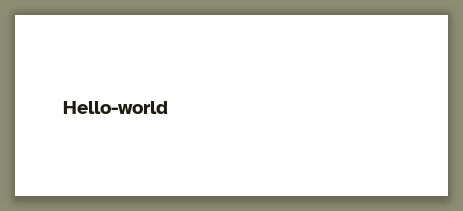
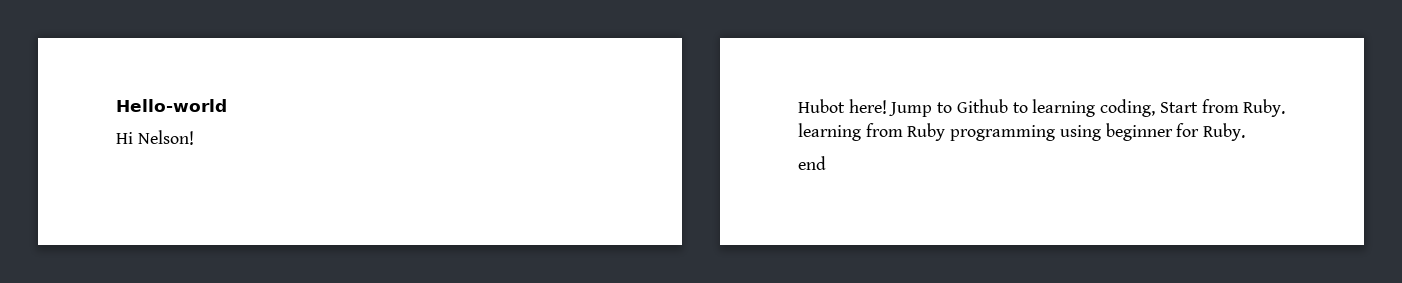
(168, 107) none -> [116,130,194,145] [798,99,1286,117] [798,123,1246,141] [798,156,826,170] // Hi Nelson! // Hubot here! Jump to Github to learning coding, Start from Ruby. learning from Ruby programming using beginner for Ruby. // end

